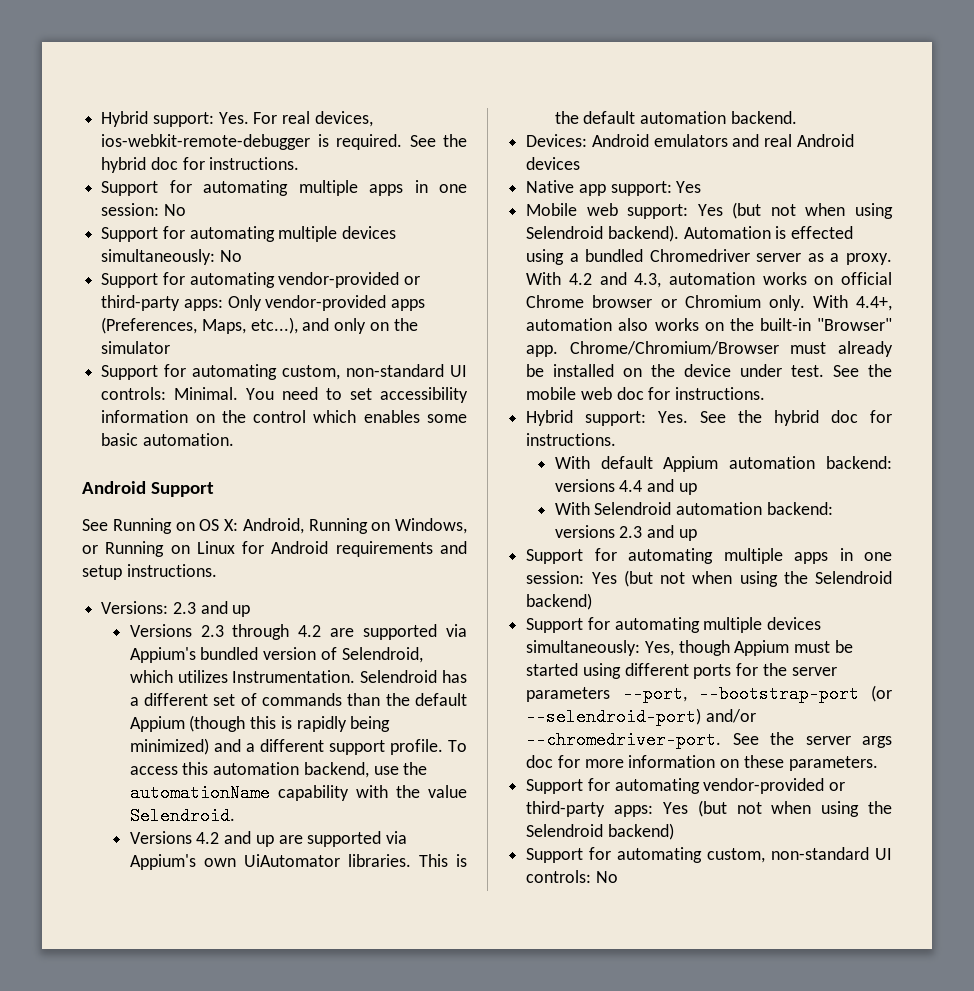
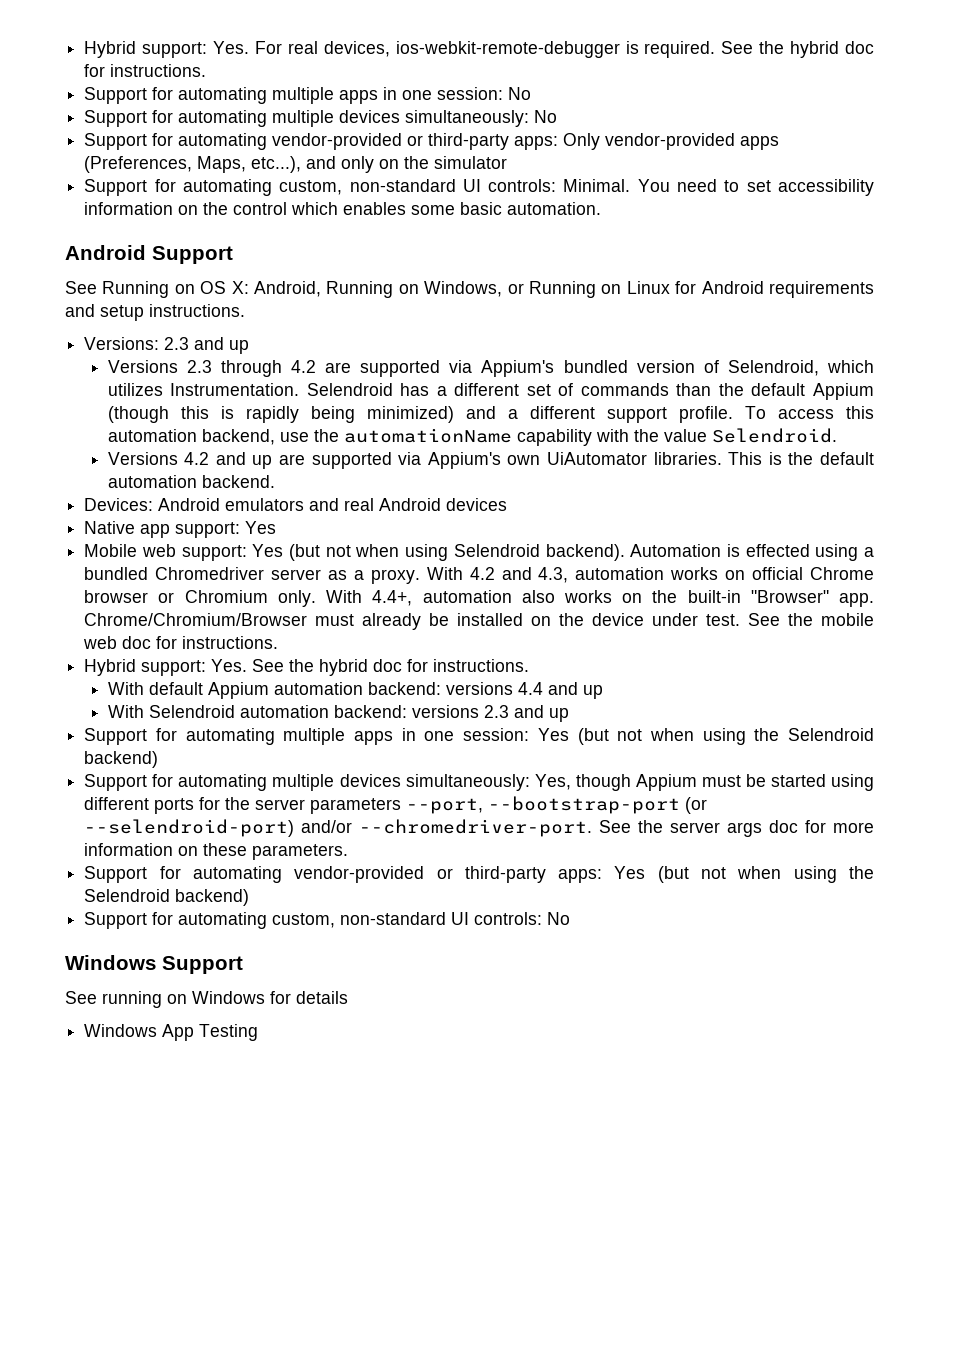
(618, 877) none -> [65,955,243,974] [65,991,348,1008] [84,1024,259,1041] // Windows Support // See running on Windows for details // Windows App Testing

